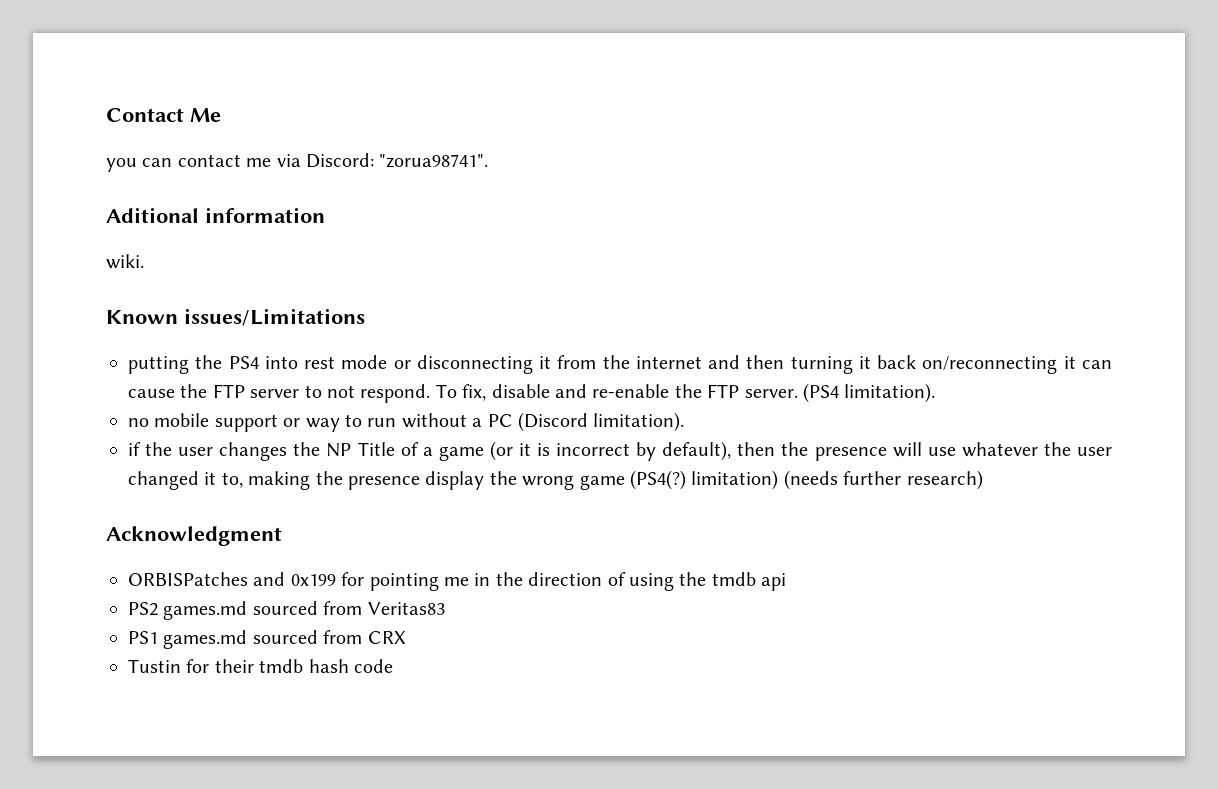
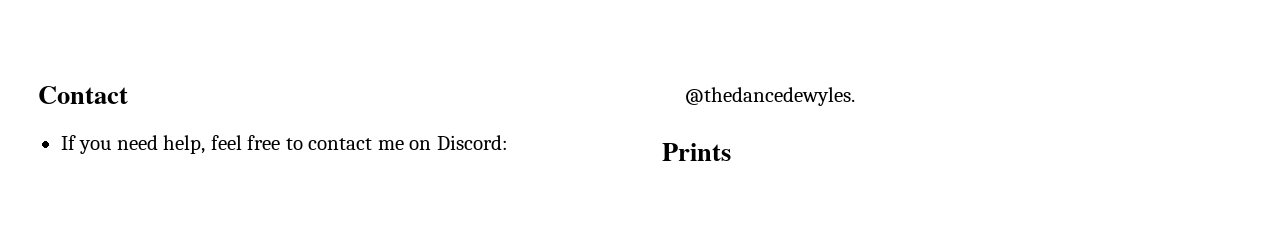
[190,108,221,122] [106,153,489,172] [106,207,325,223] [106,254,144,269] [106,308,365,326] [128,355,1113,374] [128,383,936,403] [128,412,685,432] [128,441,1112,461] [128,470,983,490] [106,526,282,546] [128,572,787,591] [128,601,445,620] [128,630,406,649] [128,659,393,673] Me // you can contact me via Discord: "zorua98741". // Aditional information // wiki. // Known issues/Limitations // putting the PS4 into rest mode or disconnecting it from the internet and then turning it back on/reconnecting it can cause the FTP server to not respond. To fix, disable and re-enable the FTP server. (PS4 limitation). // no mobile support or way to run without a PC (Discord limitation). // if the user changes the NP Title of a game (or it is incorrect by default), then the presence will use whatever the user changed it to, making the presence display the wrong game (PS4(?) limitation) (needs further research) // Acknowledgment // ORBISPatches and 0x199 for pointing me in the direction of using the tmdb api // PS2 games.md sourced from Veritas83 // PS1 games.md sourced from CRX // Tustin for their tmdb hash code -> [60,135,508,154] [684,87,855,106] [662,143,731,161] // If you need help, feel free to contact me on Discord: @thedancedewyles. // Prints

